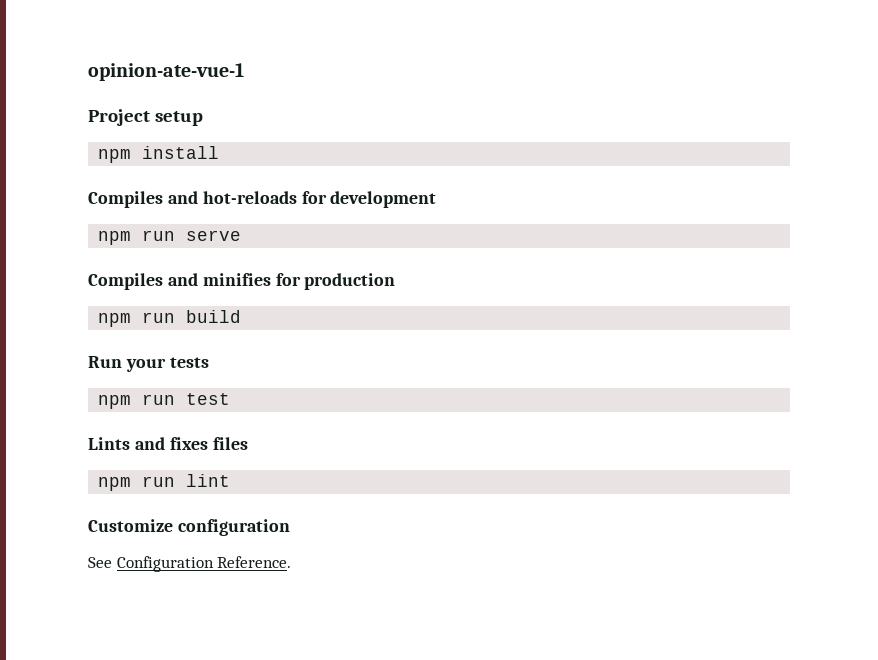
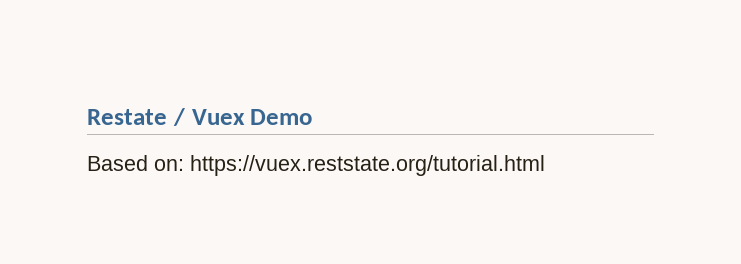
[88,63,244,81] [88,109,203,126] [98,146,220,163] [88,191,437,208] [98,230,242,245] [88,273,396,290] [98,310,242,327] [88,356,209,372] [98,393,231,409] [88,437,248,450] [98,474,231,491] [88,519,290,536] [88,556,292,572] opinion-ate-vue-1 // Project setup // npm install // Compiles and hot-reloads for development // npm run serve // Compiles and minifies for production // npm run build // Run your tests // npm run test // Lints and fixes files // npm run lint // Customize configuration // See Configuration Reference. -> [87,108,313,126] [87,155,545,176] Restate / Vuex Demo // Based on: https://vuex.reststate.org/tutorial.html

